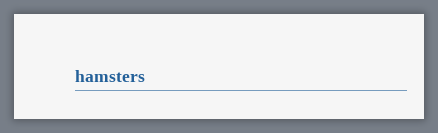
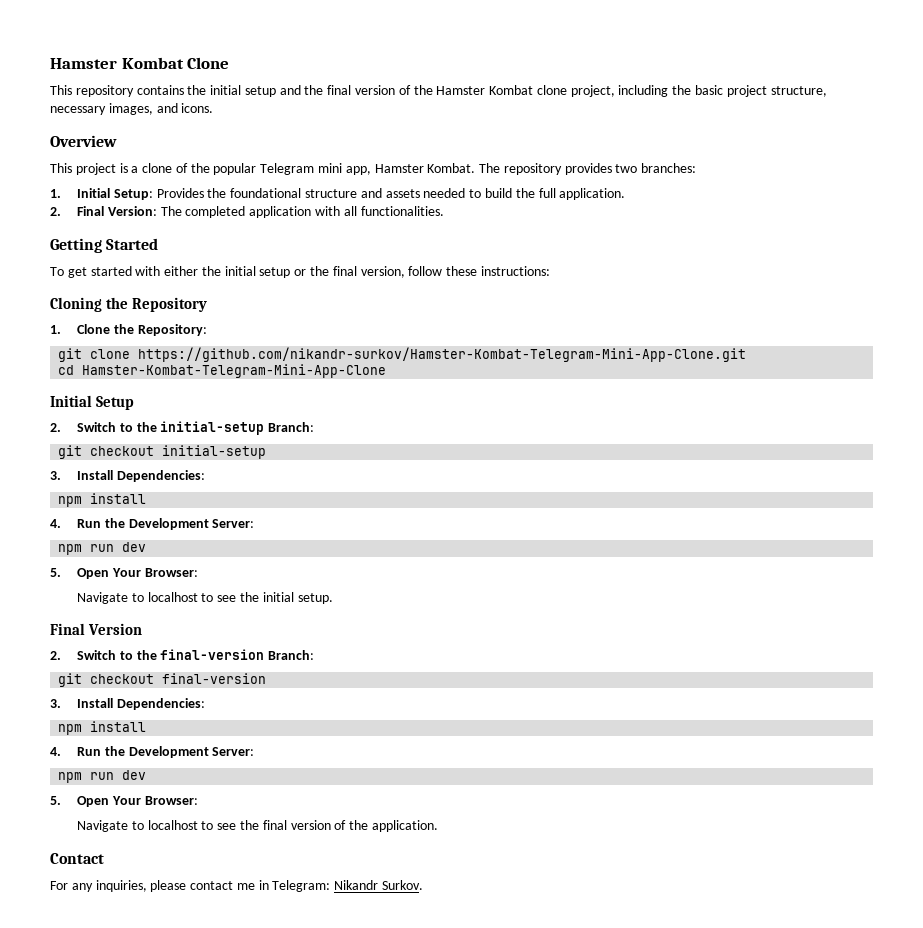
[75,70,145,82] hamsters -> [50,57,230,69] [50,85,827,97] [50,103,214,115] [50,135,117,147] [50,163,697,175] [50,188,626,200] [50,206,444,218] [50,238,159,253] [50,266,550,278] [50,297,207,312] [50,324,207,336] [58,347,747,362] [58,364,387,378] [50,395,134,410] [50,421,315,435] [58,445,267,459] [50,470,205,482] [58,493,147,507] [50,518,255,530] [58,542,147,555] [50,568,198,579] [77,592,333,604] [50,623,142,635] [50,649,315,660] [58,673,267,687] [50,698,205,710] [58,721,147,735] [50,746,255,758] [58,770,147,783] [50,796,198,807] [77,820,438,832] [50,853,104,864] [50,880,424,892] Hamster Kombat Clone // This repository contains the initial setup and the final version of the Hamster Kombat clone project, including the basic project structure, necessary images, and icons. // Overview // This project is a clone of the popular Telegram mini app, Hamster Kombat. The repository provides two branches: // 1. Initial Setup: Provides the foundational structure and assets needed to build the full application. // 2. Final Version: The completed application with all functionalities. // Getting Started // To get started with either the initial setup or the final version, follow these instructions: // Cloning the Repository // 1. Clone the Repository: // git clone https://github.com/nikandr-surkov/Hamster-Kombat-Telegram-Mini-App-Clone.git // cd Hamster-Kombat-Telegram-Mini-App-Clone // Initial Setup // 2. Switch to the initial-setup Branch: // git checkout initial-setup // 3. Install Dependencies: // npm install // 4. Run the Development Server: // npm run dev // 5. Open Your Browser: // Navigate to localhost to see the initial setup. // Final Version // 2. Switch to the final-version Branch: // git checkout final-version // 3. Install Dependencies: // npm install // 4. Run the Development Server: // npm run dev // 5. Open Your Browser: // Navigate to localhost to see the final version of the application. // Contact // For any inquiries, please contact me in Telegram: Nikandr Surkov.

